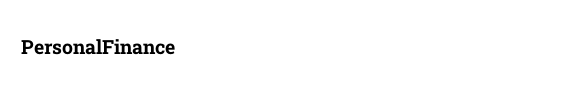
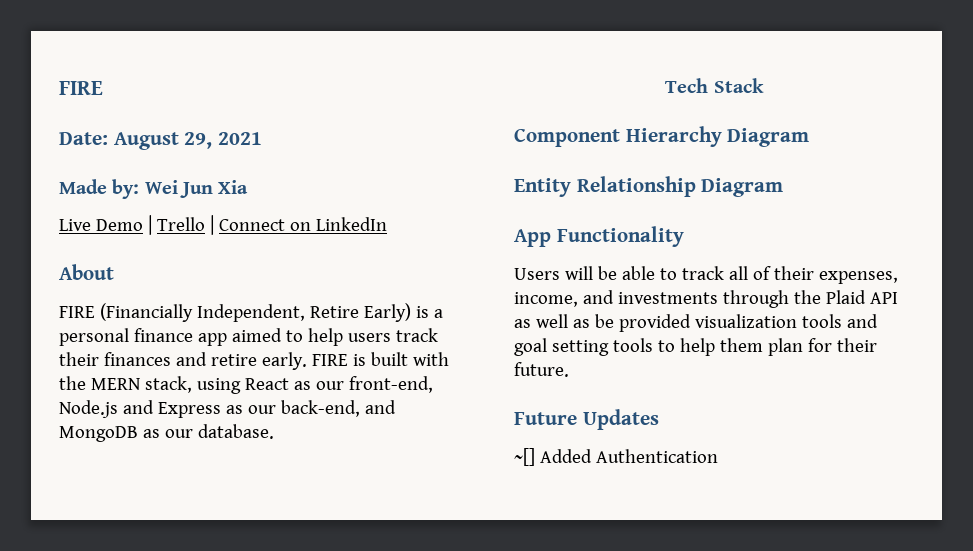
[21,39,175,55] PersonalFinance -> [59,81,103,95] [59,132,262,150] [59,179,249,199] [59,215,387,235] [59,264,114,280] [59,303,443,322] [59,328,438,346] [59,352,449,370] [59,376,433,394] [59,400,396,418] [59,424,274,442] [665,78,764,93] [514,126,810,147] [514,176,784,197] [514,226,684,247] [514,266,898,284] [514,290,898,308] [514,314,878,332] [514,338,877,356] [514,362,569,377] [514,409,659,430] [514,448,718,466] FIRE // Date: August 29, 2021 // Made by: Wei Jun Xia // Live Demo | Trello | Connect on LinkedIn // About // FIRE (Financially Independent, Retire Early) is a personal finance app aimed to help users track their finances and retire early. FIRE is built with the MERN stack, using React as our front-end, Node.js and Express as our back-end, and MongoDB as our database. // Tech Stack // Component Hierarchy Diagram // Entity Relationship Diagram // App Functionality // Users will be able to track all of their expenses, income, and investments through the Plaid API as well as be provided visualization tools and goal setting tools to help them plan for their future. // Future Updates // ~[] Added Authentication

